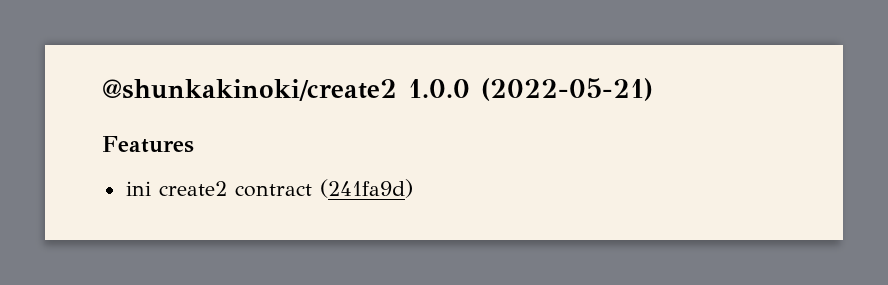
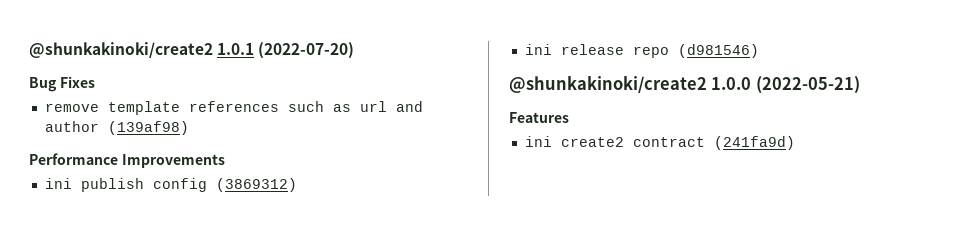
[102,79,397,101] @shunkakinoki/create2 -> [29,42,355,59] [29,76,95,92] [44,101,423,115] [44,121,189,135] [29,153,225,168] [44,178,297,192] [524,44,759,58] [509,76,707,93] @shunkakinoki/create2 1.0.1 (2022-07-20) // Bug Fixes // remove template references such as url and author (139af98) // Performance Improvements // ini publish config (3869312) // ini release repo (d981546) // @shunkakinoki/create2

